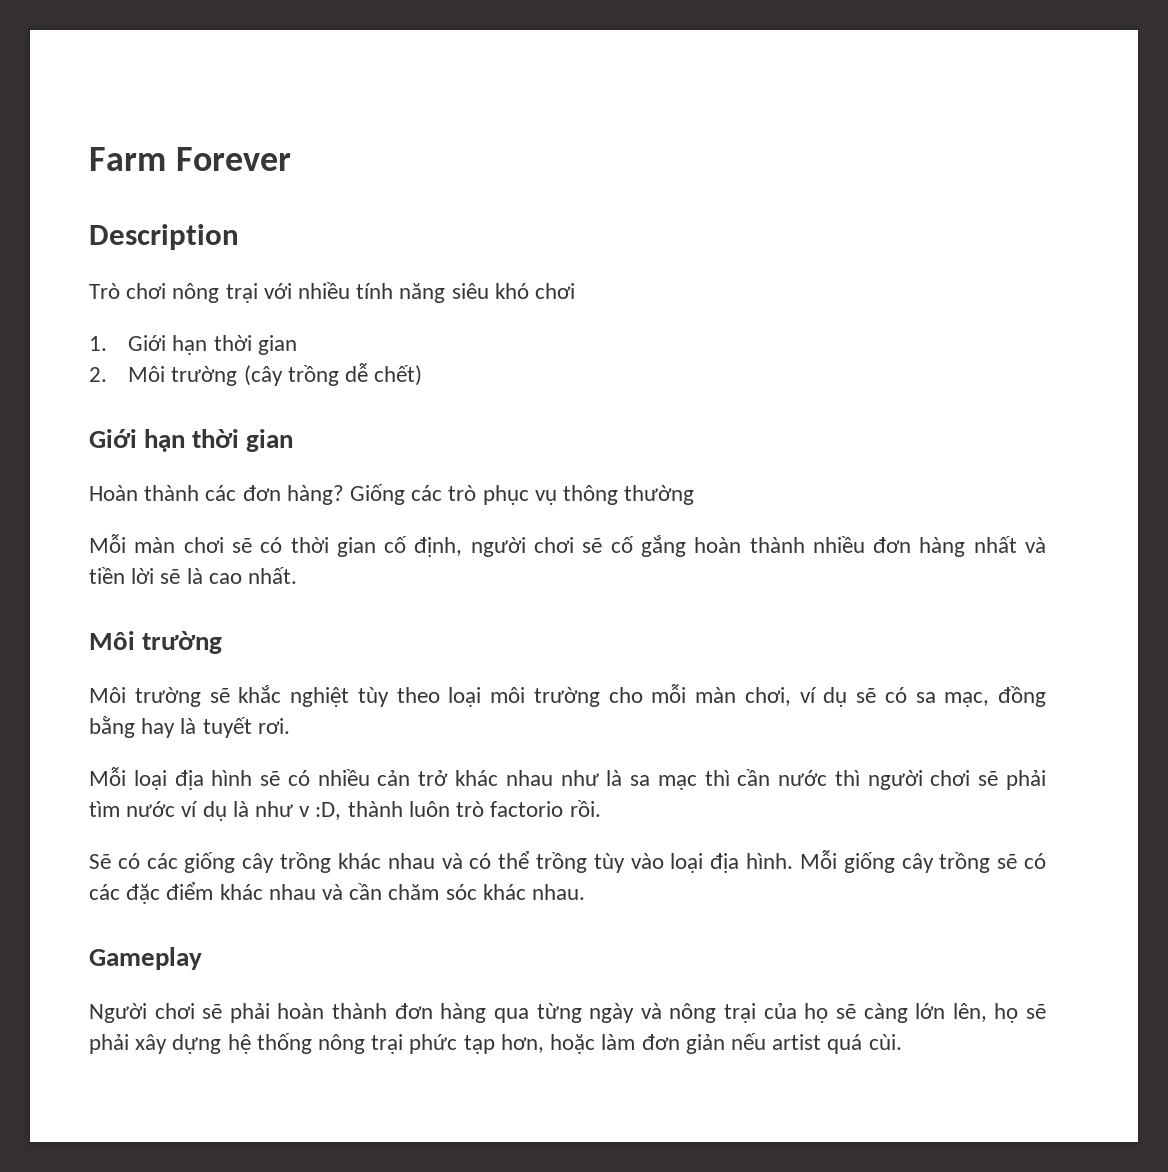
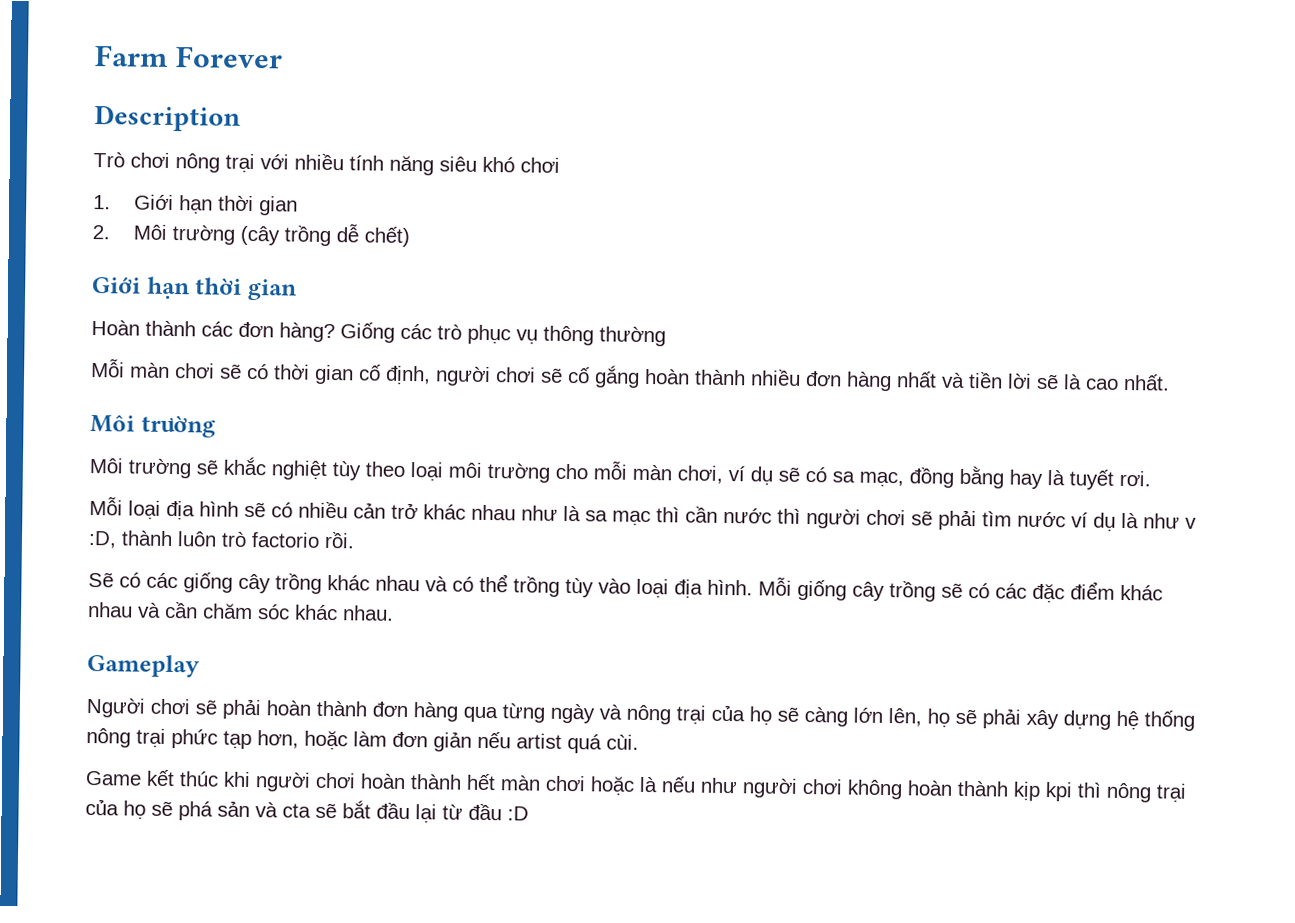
(902, 1042) none -> [85,769,1186,803] [85,798,529,824] // Game kết thúc khi người chơi hoàn thành hết màn chơi hoặc là nếu như người chơi không hoàn thành kịp kpi thì nông trại của họ sẽ phá sản và cta sẽ bắt đầu lại từ đầu :D

